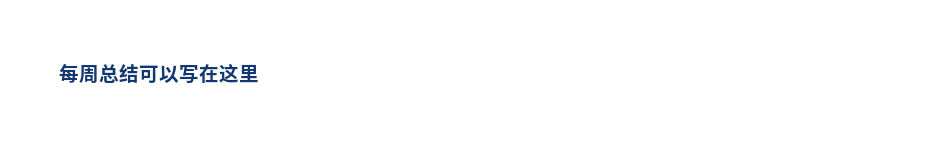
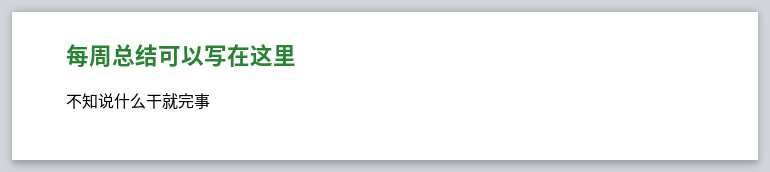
(259, 73) none -> [66,93,210,109] // 不知说什么干就完事

